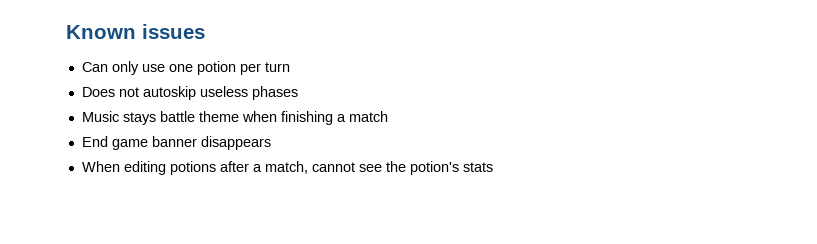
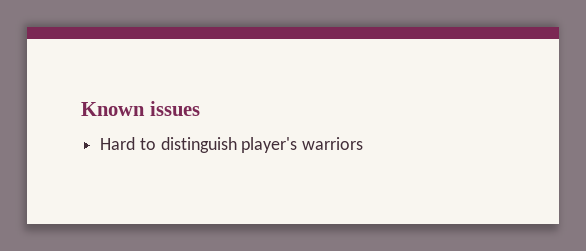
[81,61,290,75] [81,86,298,100] [81,111,388,125] [81,136,271,150] [81,161,493,175] Can only use one potion per turn // Does not autoskip useless phases // Music stays battle theme when finishing a match // End game banner disappears // When editing potions after a match, cannot see the potion's stats -> [100,137,364,153] Hard to distinguish player's warriors

